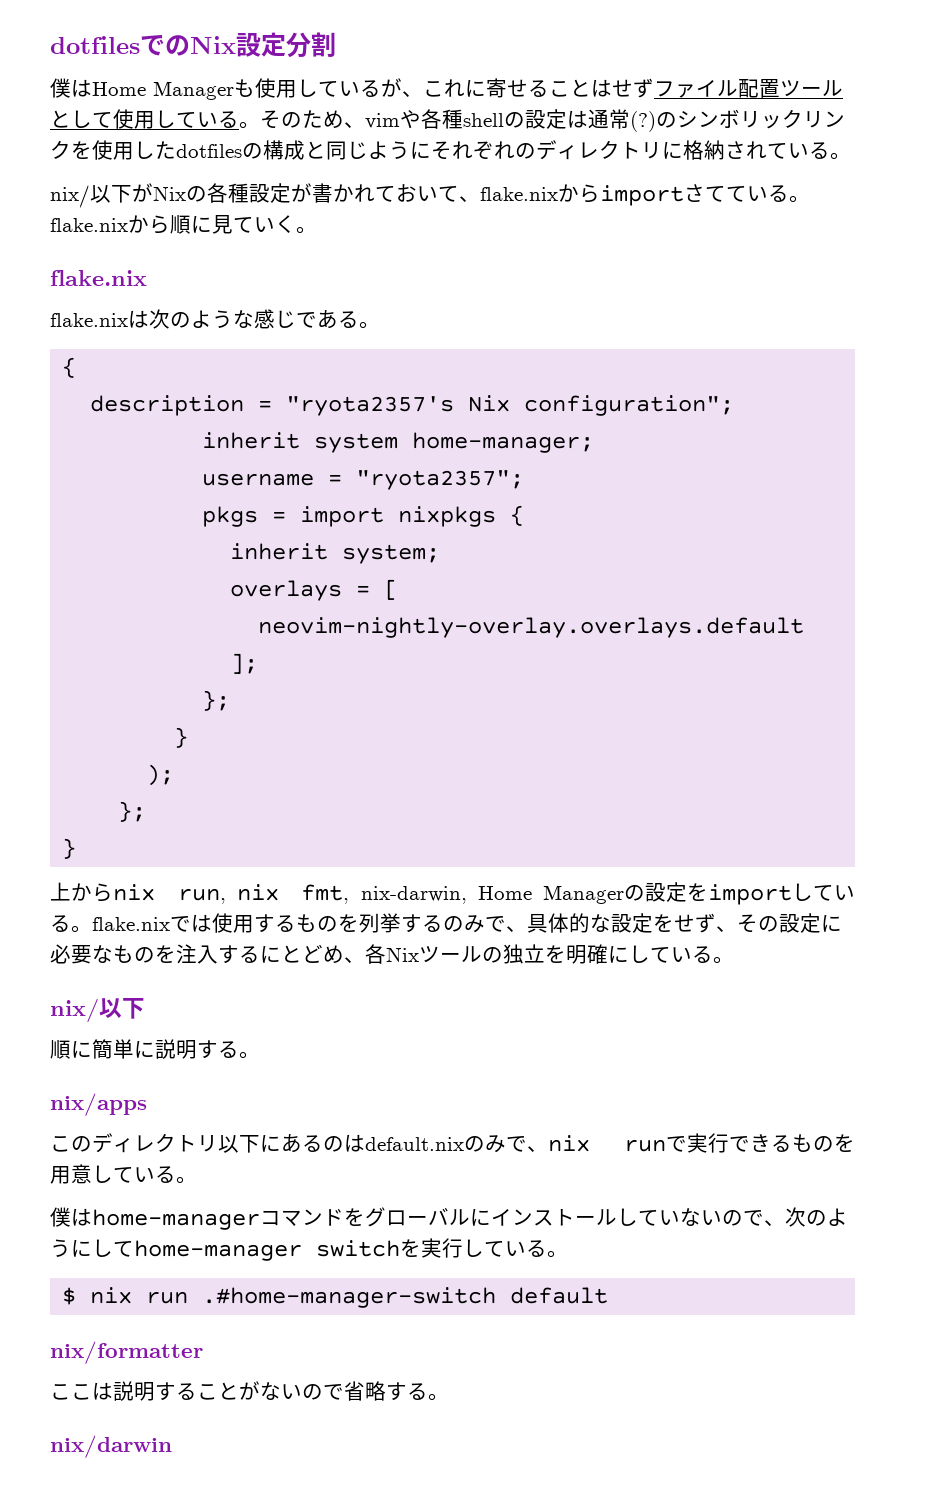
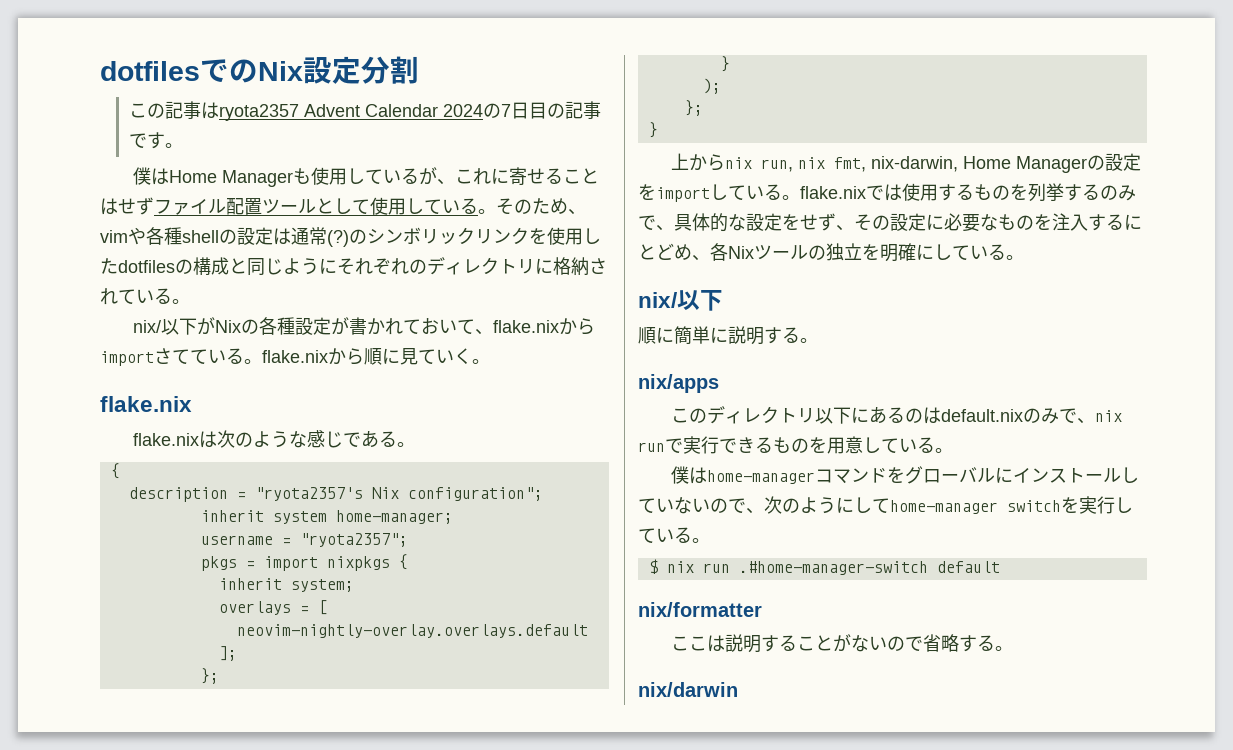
(336, 44) none -> [129,101,602,121] [129,132,184,149] // この記事はryota2357 Advent Calendar 2024の7日目の記事です。

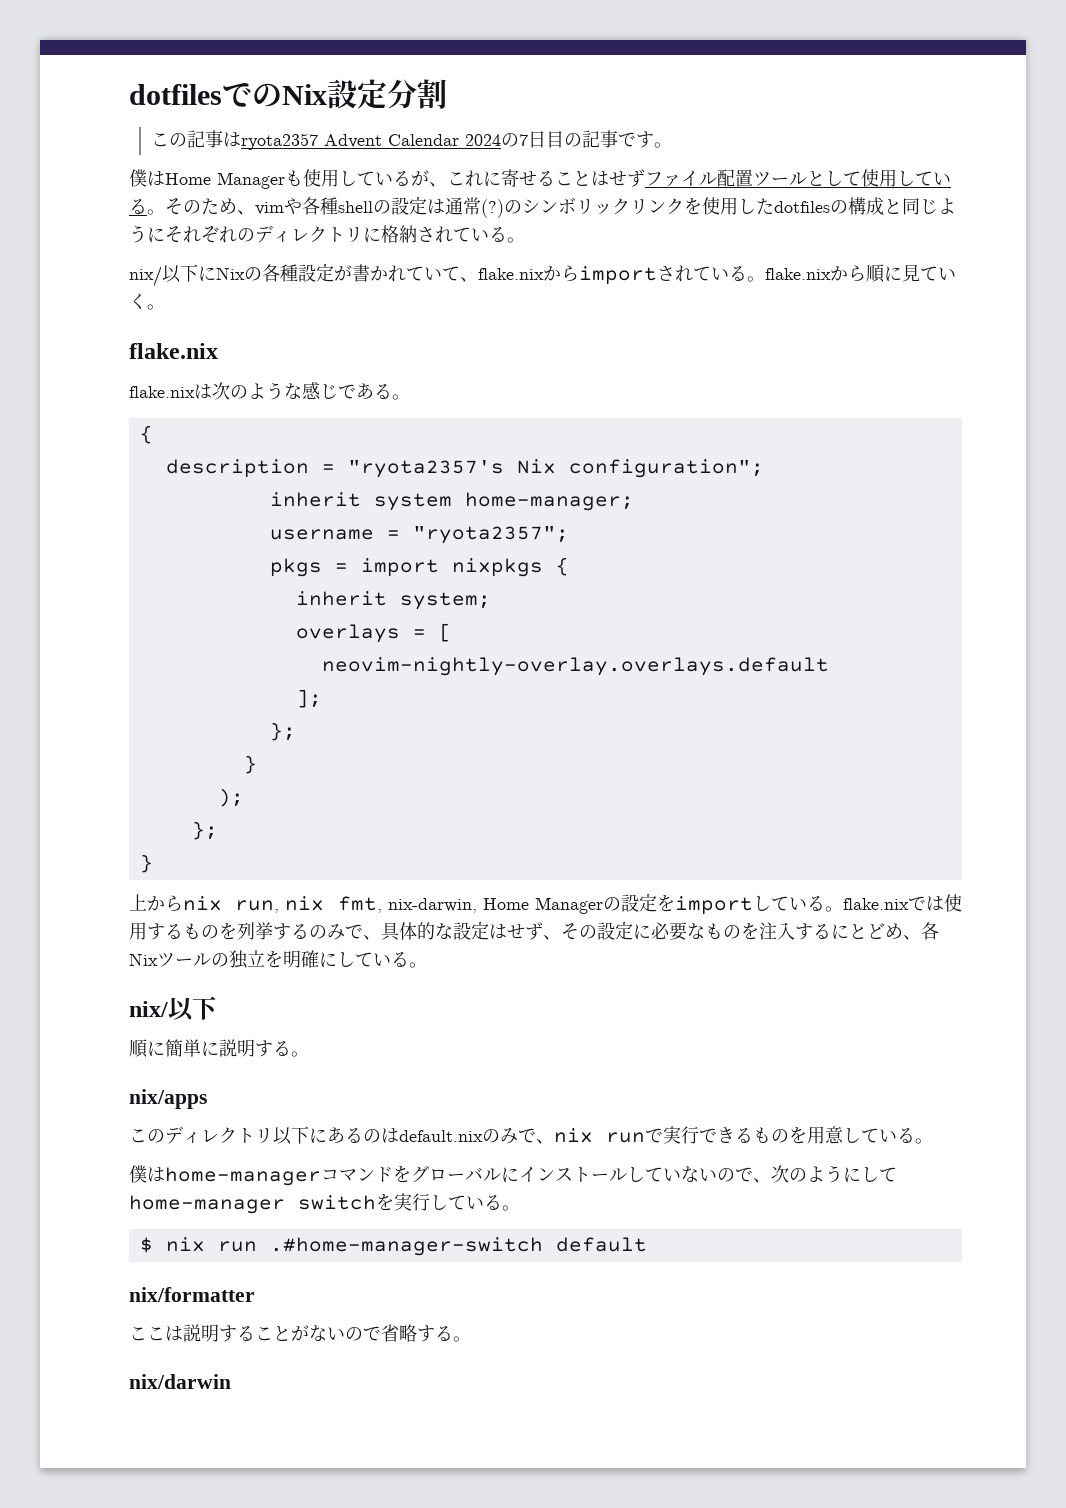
[197,317,216,335] が -> [198,266,216,281] に
[421,318,440,334] お -> (424, 273) none
[172,349,190,364] て -> [675,265,693,282] れ
[782,214,800,230] を -> [489,924,507,939] は

